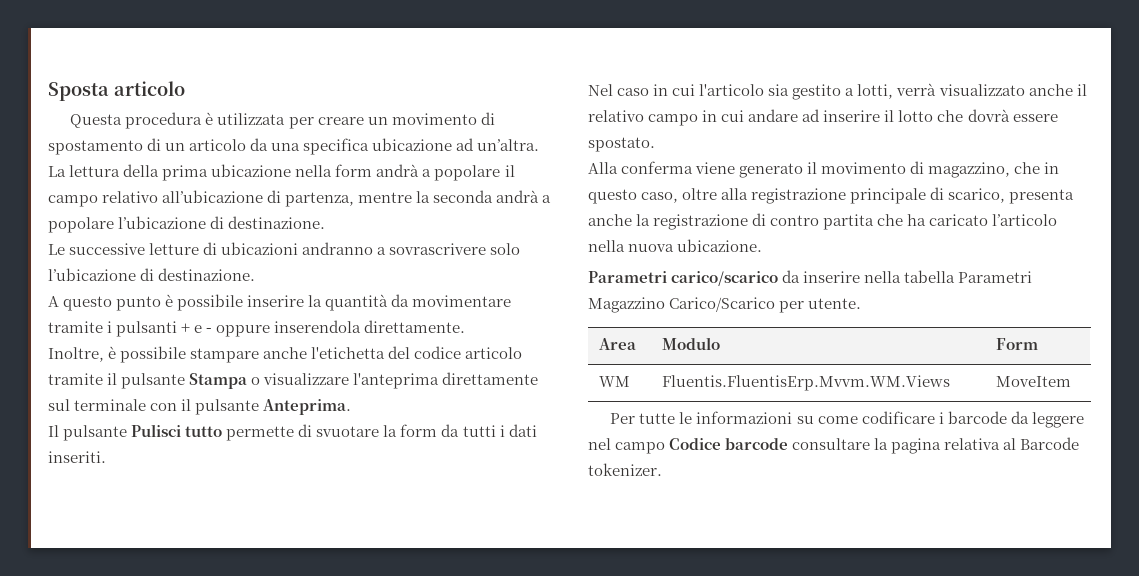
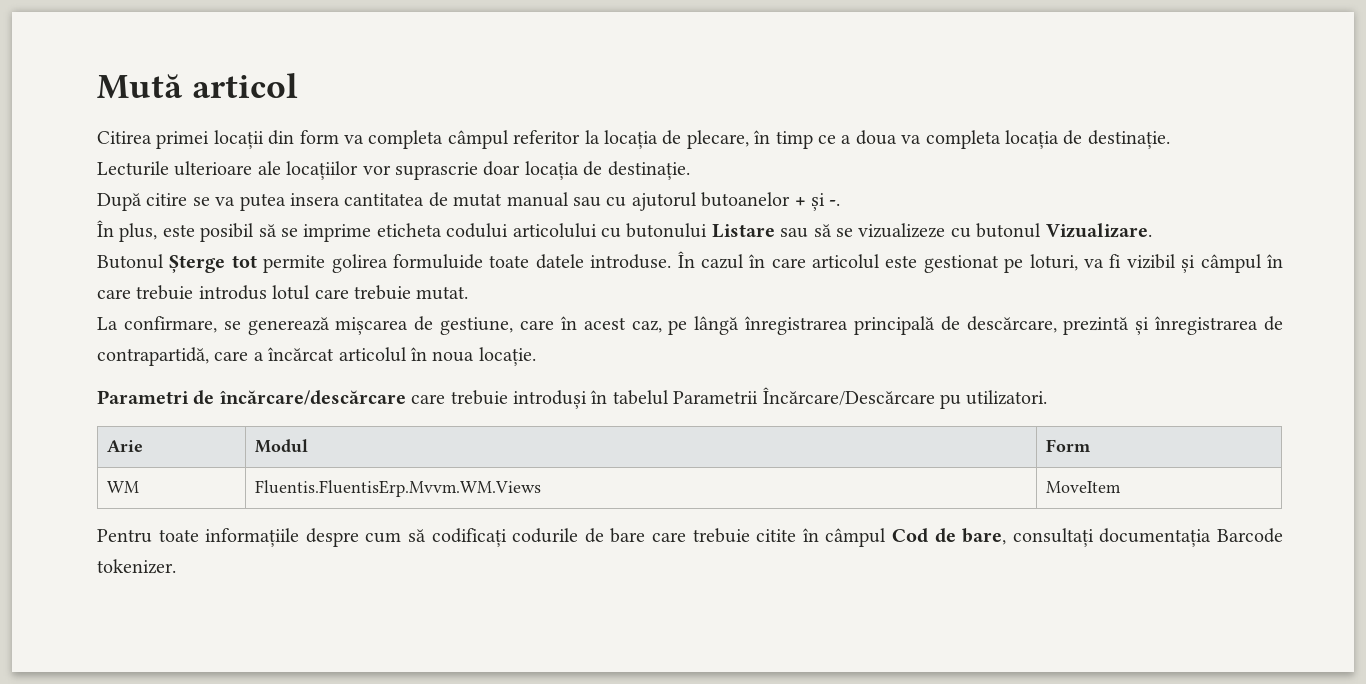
[48,81,185,101] [70,112,495,129] [48,138,540,155] [48,164,515,181] [48,190,552,207] [48,216,326,233] [48,242,521,255] [48,268,256,281] [48,294,512,311] [48,320,466,337] [48,346,523,363] [48,372,539,389] [48,399,352,415] [48,424,537,441] [48,451,106,463] [588,83,1087,100] [588,109,1058,126] [588,137,655,152] [588,161,1060,178] [588,187,1075,204] [588,213,1058,230] [588,239,763,252] [588,270,1033,286] [588,297,862,313] [598,338,636,350] [661,337,720,350] [995,338,1038,350] [598,376,630,387] [661,375,950,391] [995,376,1071,387] [610,411,1084,428] [588,438,1017,454] Sposta articolo // Questa procedura è utilizzata per creare un movimento di spostamento di un articolo da una specifica ubicazione ad un’altra. La lettura della prima ubicazione nella form andrà a popolare il campo relativo all’ubicazione di partenza, mentre la seconda andrà a popolare l’ubicazione di destinazione. // Le successive letture di ubicazioni andranno a sovrascrivere solo l’ubicazione di destinazione. // A questo punto è possibile inserire la quantità da movimentare tramite i pulsanti + e - oppure inserendola direttamente. // Inoltre, è possibile stampare anche l'etichetta del codice articolo tramite il pulsante Stampa o visualizzare l'anteprima direttamente sul terminale con il pulsante Anteprima. // Il pulsante Pulisci tutto permette di svuotare la form da tutti i dati inseriti. // Nel caso in cui l'articolo sia gestito a lotti, verrà visualizzato anche il relativo campo in cui andare ad inserire il lotto che dovrà essere spostato. // Alla conferma viene generato il movimento di magazzino, che in questo caso, oltre alla registrazione principale di scarico, presenta anche la registrazione di contro partita che ha caricato l’articolo nella nuova ubicazione. // Parametri carico/scarico da inserire nella tabella Parametri Magazzino Carico/Scarico per utente. // Area | Modulo | Form // WM | Fluentis.FluentisErp.Mvvm.WM.Views | MoveItem // Per tutte le informazioni su come codificare i barcode da leggere nel campo Codice barcode consultare la pagina relativa al -> [97,73,298,99] [97,130,1170,149] [97,161,690,180] [97,192,841,211] [97,220,1152,242] [97,251,1283,273] [97,285,469,300] [97,316,1283,335] [97,347,536,366] [97,387,1048,409] [107,440,144,452] [255,439,309,453] [1046,439,1092,452] [107,481,140,493] [255,480,542,497] [1046,481,1122,493] [97,528,1212,547] Mută articol // Citirea primei locații din form va completa câmpul referitor la locația de plecare, în timp ce a doua va completa locația de destinație. // Lecturile ulterioare ale locațiilor vor suprascrie doar locația de destinație. // După citire se va putea insera cantitatea de mutat manual sau cu ajutorul butoanelor + și -. // În plus, este posibil să se imprime eticheta codului articolului cu butonului Listare sau să se vizualizeze cu butonul Vizualizare. // Butonul Șterge tot permite golirea formuluide toate datele introduse. În cazul în care articolul este gestionat pe loturi, va fi vizibil și câmpul în care trebuie introdus lotul care trebuie mutat. // La confirmare, se generează mișcarea de gestiune, care în acest caz, pe lângă înregistrarea principală de descărcare, prezintă și înregistrarea de contrapartidă, care a încărcat articolul în noua locație. // Parametri de încărcare/descărcare care trebuie introduși în tabelul Parametrii Încărcare/Descărcare pu utilizatori. // Arie | Modul | Form // WM | Fluentis.FluentisErp.Mvvm.WM.Views | MoveItem // Pentru toate informațiile despre cum să codificați codurile de bare care trebuie citite în câmpul Cod de bare, consultați documentația

